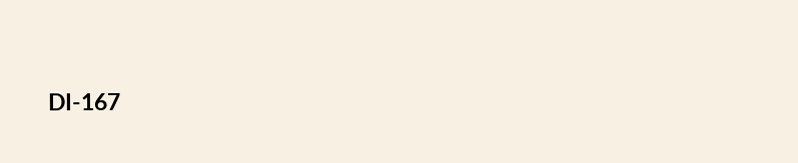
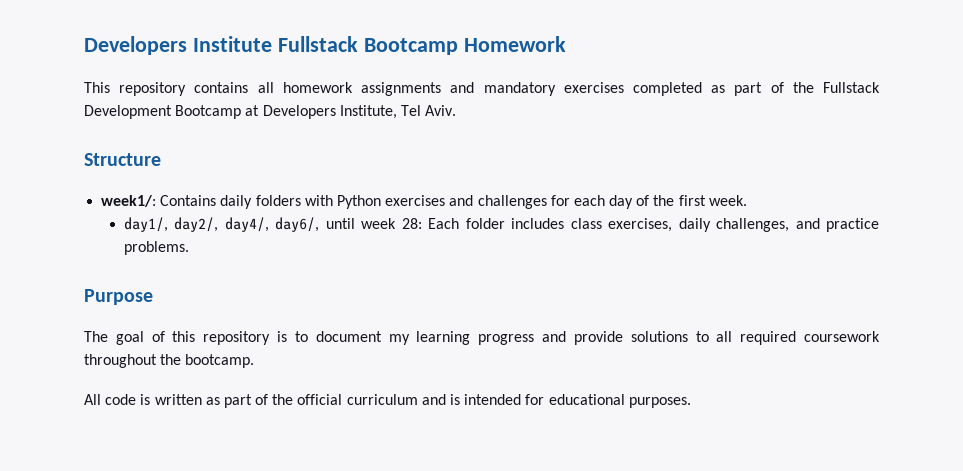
[48,93,121,111] DI-167 -> [84,36,566,55] [84,82,880,96] [84,105,457,119] [84,153,161,166] [101,195,747,209] [123,217,880,232] [123,241,189,255] [84,289,153,305] [84,331,881,345] [84,354,255,368] [84,394,691,408] Developers Institute Fullstack Bootcamp Homework // This repository contains all homework assignments and mandatory exercises completed as part of the Fullstack Development Bootcamp at Developers Institute, Tel Aviv. // Structure // week1/: Contains daily folders with Python exercises and challenges for each day of the first week. // day1/, day2/, day4/, day6/, until week 28: Each folder includes class exercises, daily challenges, and practice problems. // Purpose // The goal of this repository is to document my learning progress and provide solutions to all required coursework throughout the bootcamp. // All code is written as part of the official curriculum and is intended for educational purposes.

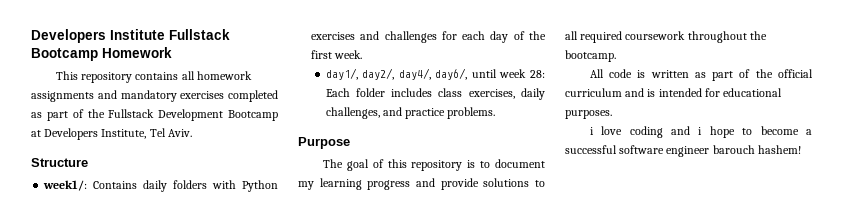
(691, 402) none -> [589,126,812,138] [565,145,801,157] // i love coding and i hope to become a successful software engineer barouch hashem!

